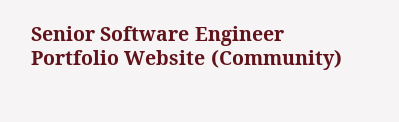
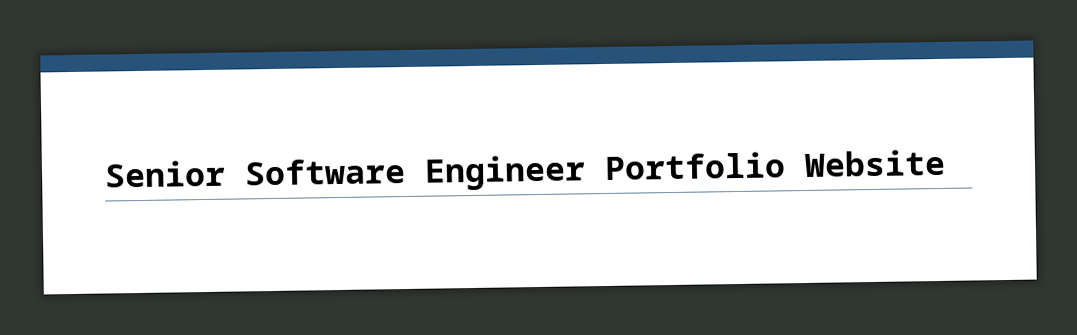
[210,49,342,70] (Community) -> (946, 162) none

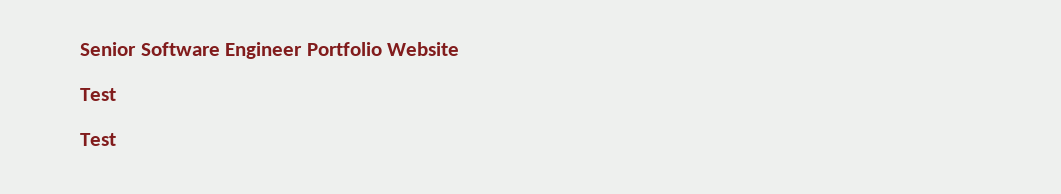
(946, 162) none -> [80,88,116,101] [80,133,116,146] // Test // Test

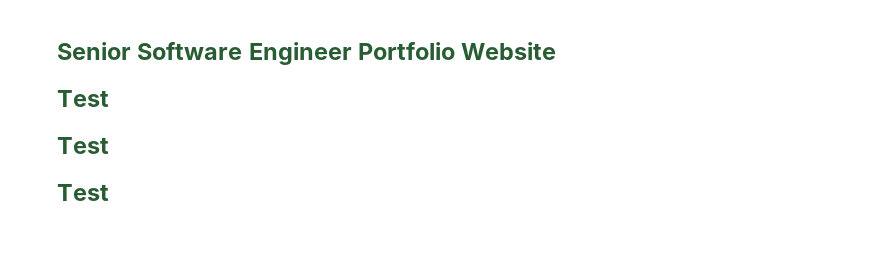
(116, 139) none -> [57,184,109,201] // Test

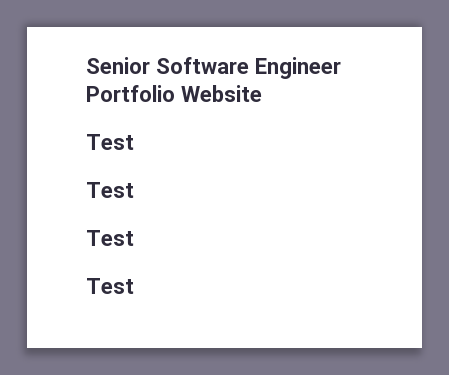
(109, 192) none -> [86,278,134,294] // Test

